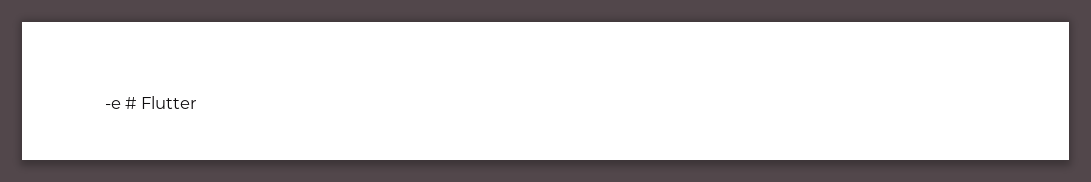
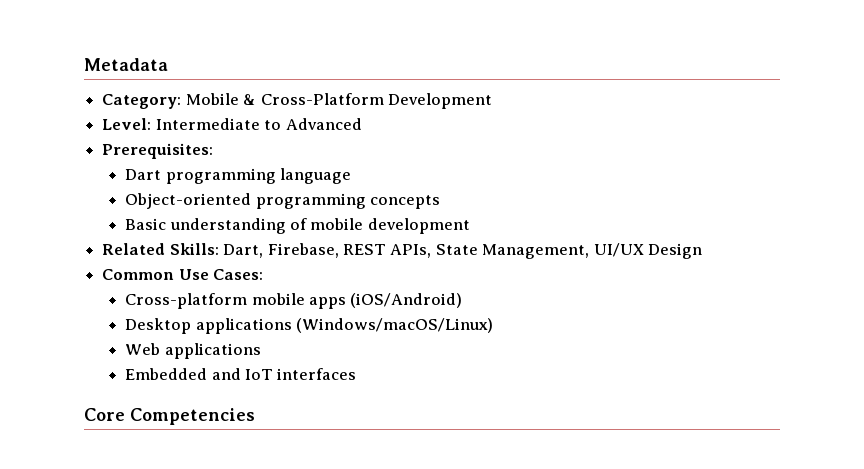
[105,96,197,109] -e # Flutter -> [84,58,168,71] [102,93,492,109] [102,118,362,130] [102,143,214,159] [125,168,352,184] [125,193,441,209] [125,218,470,234] [102,243,703,259] [102,269,264,280] [125,293,463,309] [125,318,494,334] [125,343,261,359] [125,368,357,380] [84,408,255,425] Metadata // Category: Mobile & Cross-Platform Development // Level: Intermediate to Advanced // Prerequisites: // Dart programming language // Object-oriented programming concepts // Basic understanding of mobile development // Related Skills: Dart, Firebase, REST APIs, State Management, UI/UX Design // Common Use Cases: // Cross-platform mobile apps (iOS/Android) // Desktop applications (Windows/macOS/Linux) // Web applications // Embedded and IoT interfaces // Core Competencies

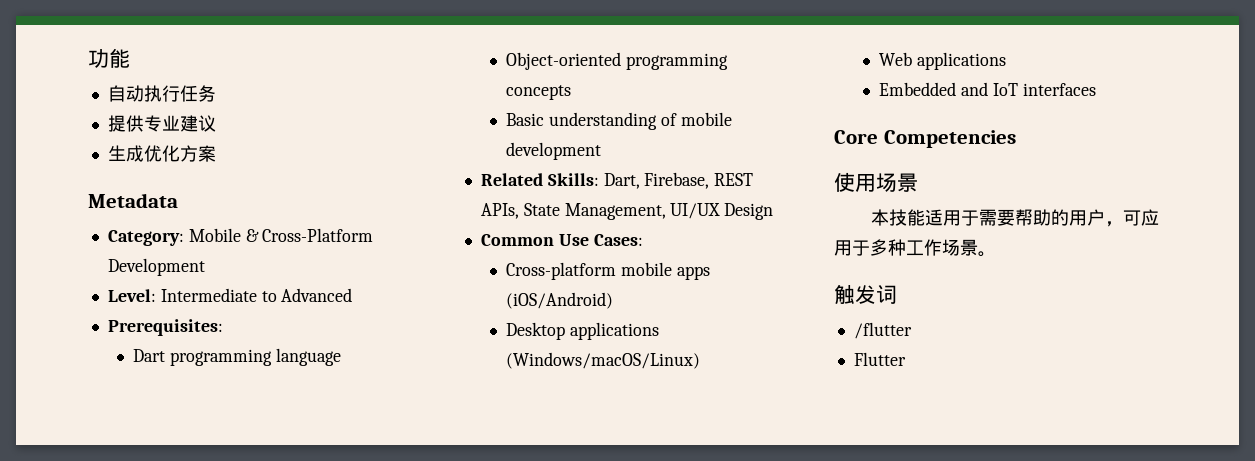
(84, 64) none -> [88,48,130,68] [107,85,216,102] [107,115,216,132] [107,145,216,162] 功能 // 自动执行任务 // 提供专业建议 // 生成优化方案 //
(255, 416) none -> [834,172,918,192] [871,209,1160,227] [834,239,996,257] [834,284,897,305] [853,322,912,339] [853,352,906,366] // 使用场景 // 本技能适用于需要帮助的用户，可应用于多种工作场景。 // 触发词 // /flutter // Flutter

